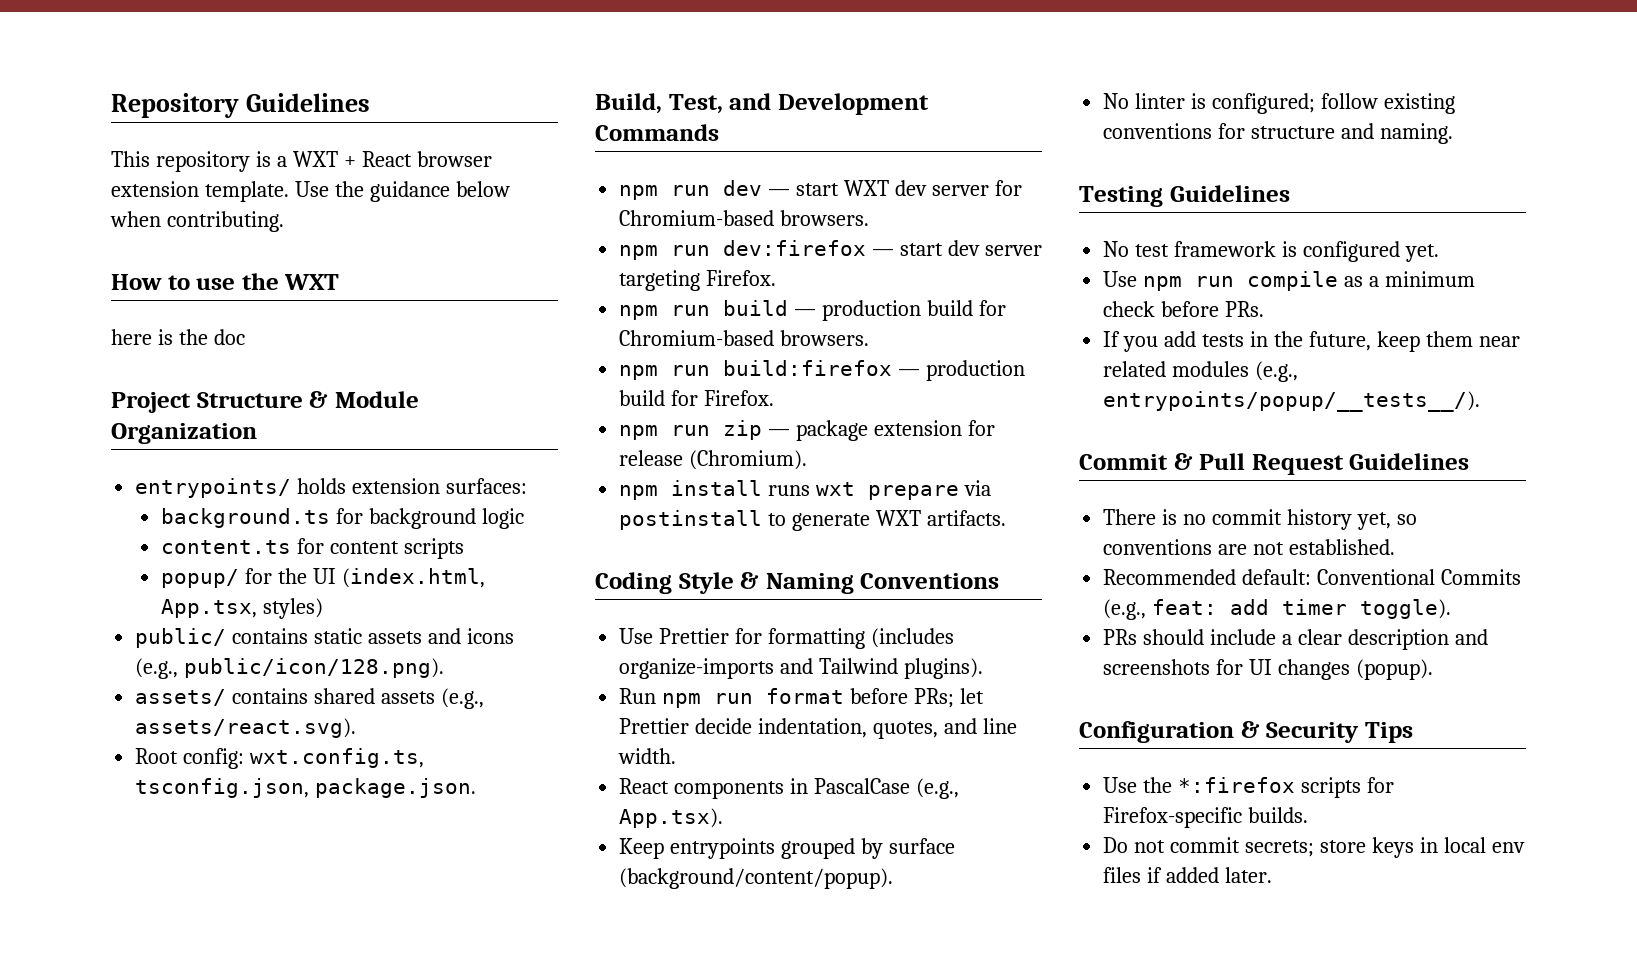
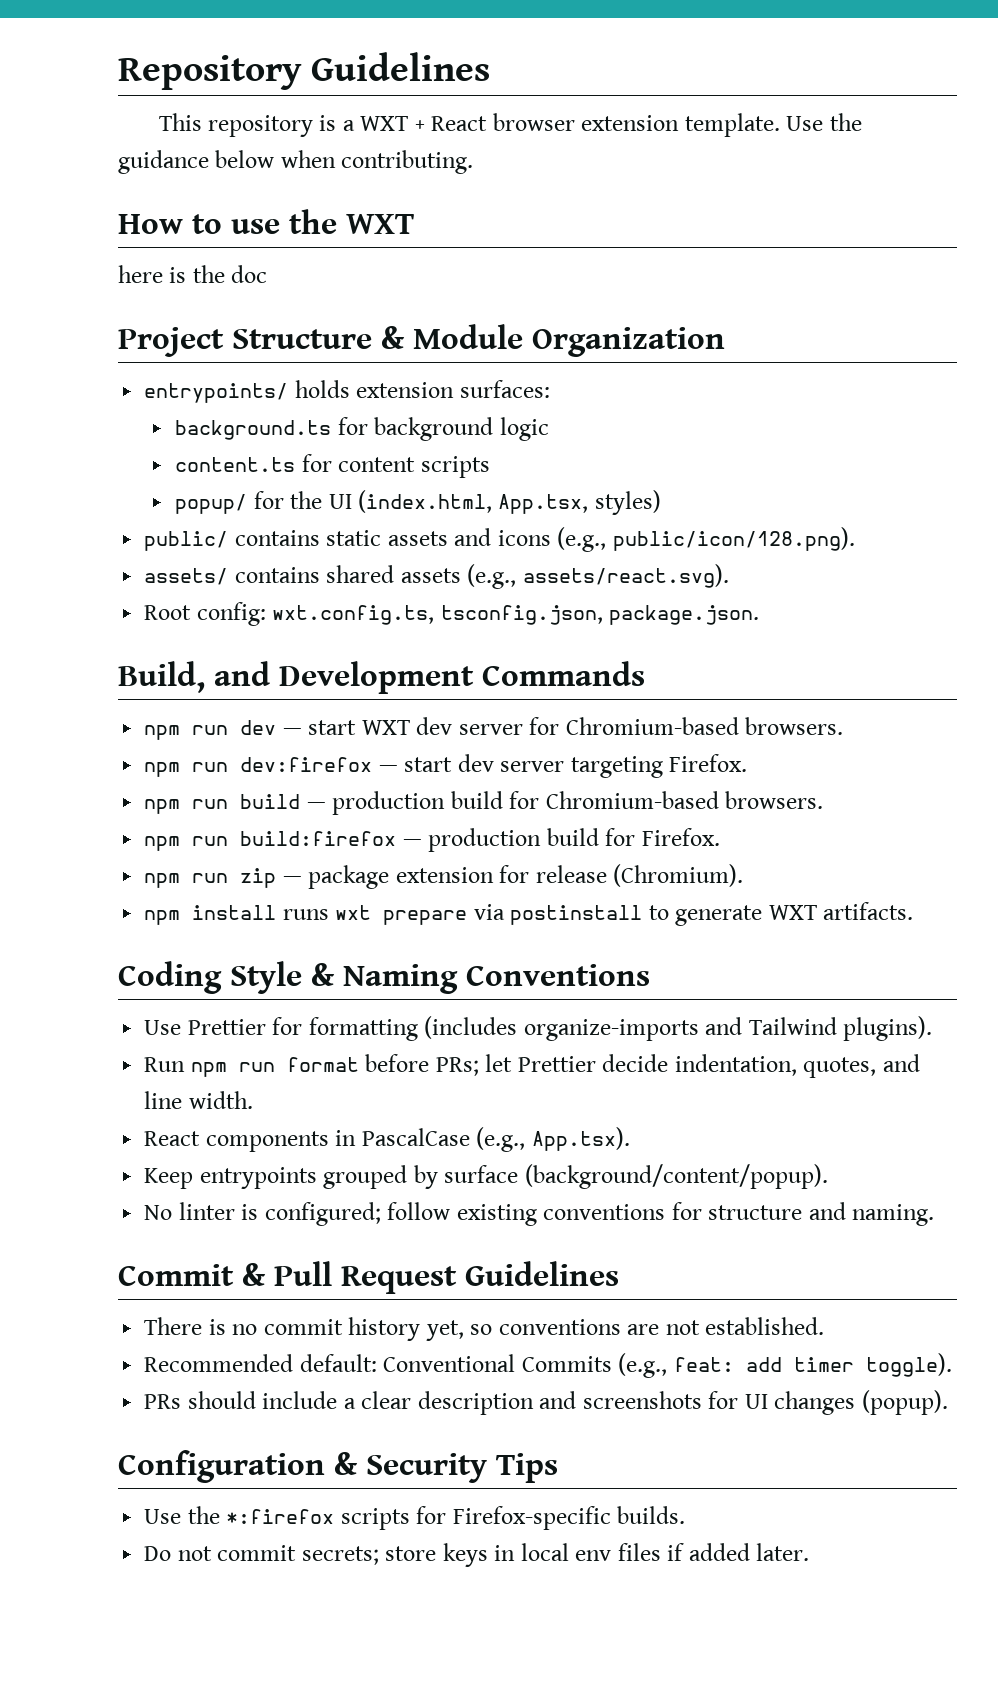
[668,94,723,114] Test, -> (205, 677) none
[1079,185,1290,207] [1103,241,1439,262] [1103,271,1475,291] [1103,301,1265,317] [1103,331,1520,352] [1103,361,1299,382] [1103,391,1481,412] // Testing Guidelines // No test framework is configured yet. // Use npm run compile as a minimum check before PRs. // If you add tests in the future, keep them near related modules (e.g., entrypoints/popup/__tests__/). -> (935, 1215) none

